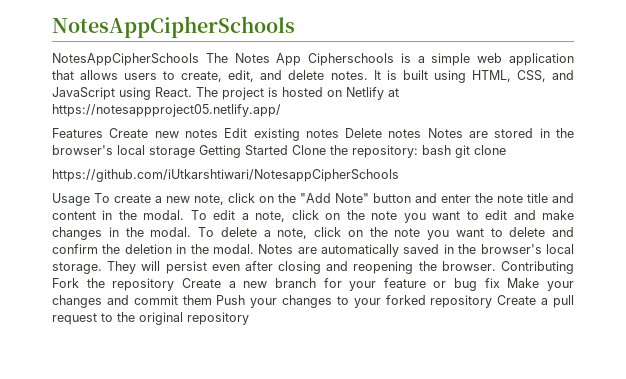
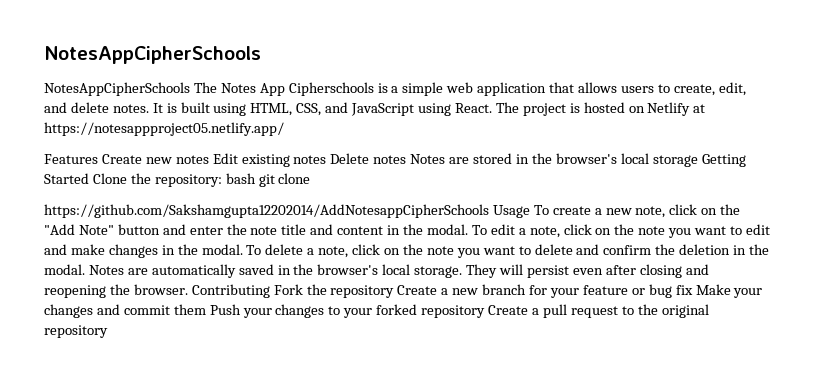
[52,169,399,182] https://github.com/iUtkarshtiwari/NotesappCipherSchools // -> [44,204,489,218] https://github.com/Sakshamgupta12202014/AddNotesappCipherSchools

